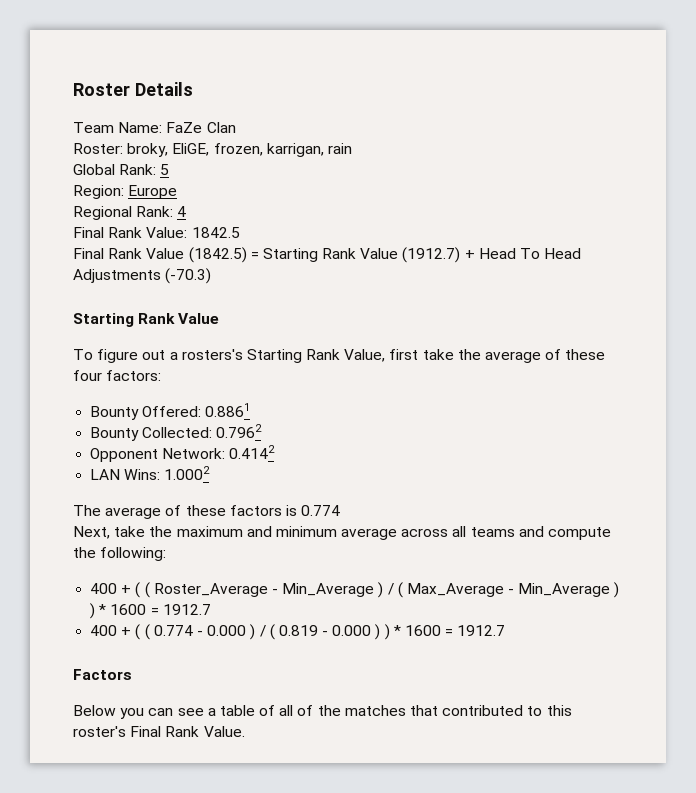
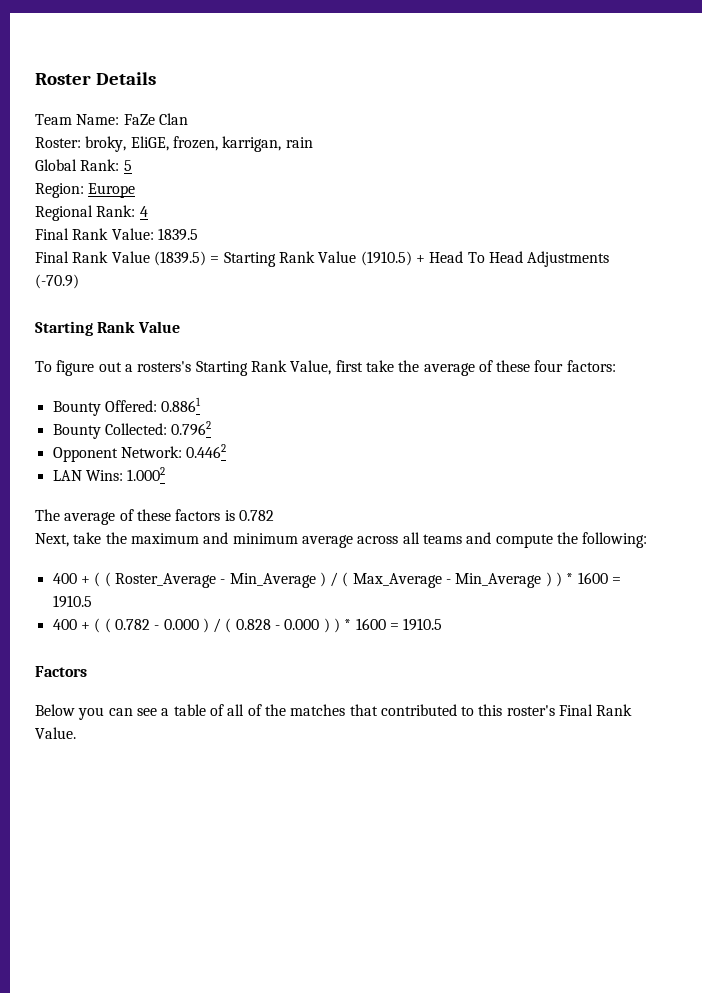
[191,227,240,238] 1842.5 -> [157,228,198,241] 1839.5
[188,247,247,263] (1842.5) -> [153,251,206,266] (1839.5)
[402,247,461,263] (1912.7) -> [360,251,412,266] (1910.5)
[165,268,212,284] (-70.3) -> [35,274,79,289] (-70.9)
[229,445,276,459] 0.4142 -> [186,444,227,458] 0.4462
[301,505,341,516] 0.774 -> [238,510,274,521] 0.782
[162,604,211,615] [90,624,193,640] 1912.7 // 400 + ( ( 0.774 -> [52,595,92,608] [52,618,150,633] 1910.5 // 400 + ( ( 0.782
[278,625,318,636] 0.819 -> [235,619,271,630] 0.828
[457,625,506,636] 1912.7 -> [403,618,443,631] 1910.5

